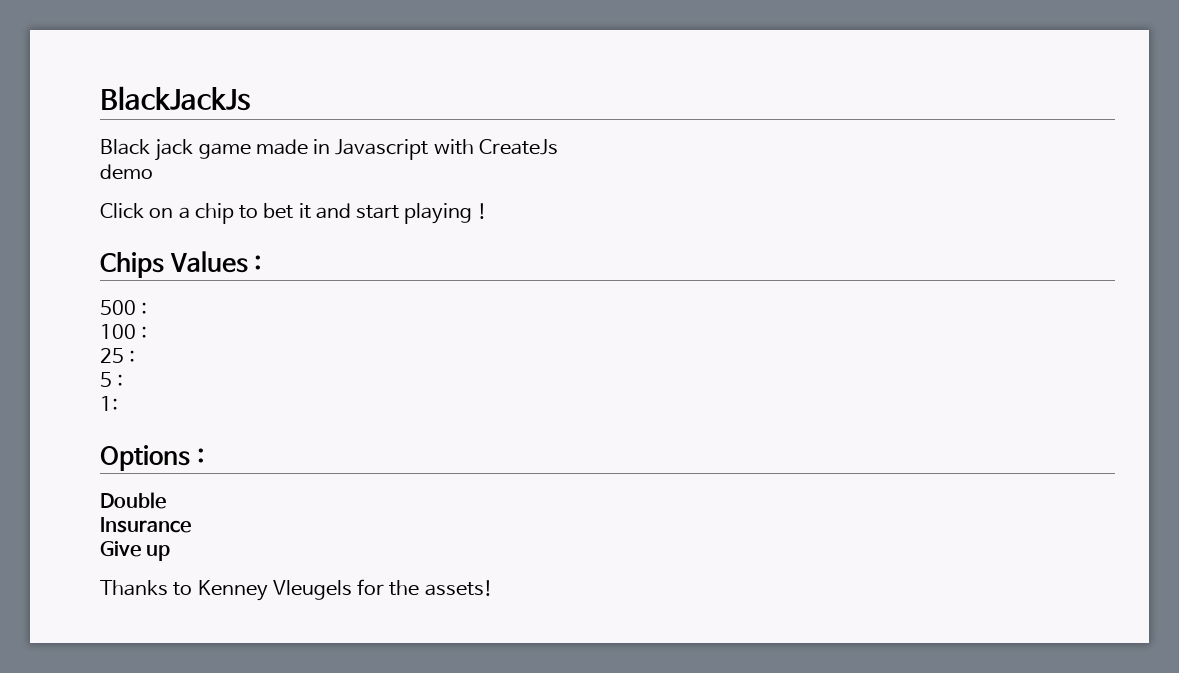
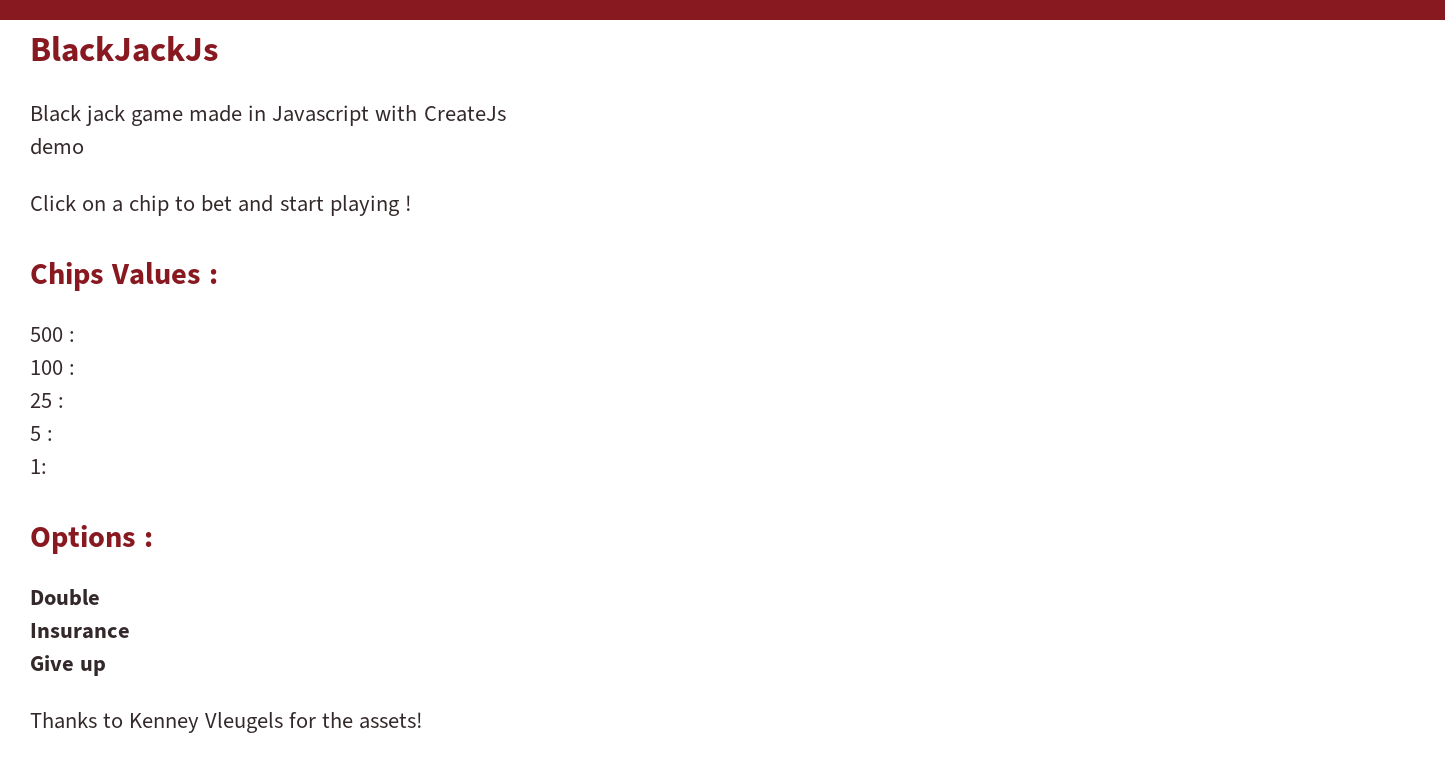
[298,203,311,219] it -> (233, 203) none

